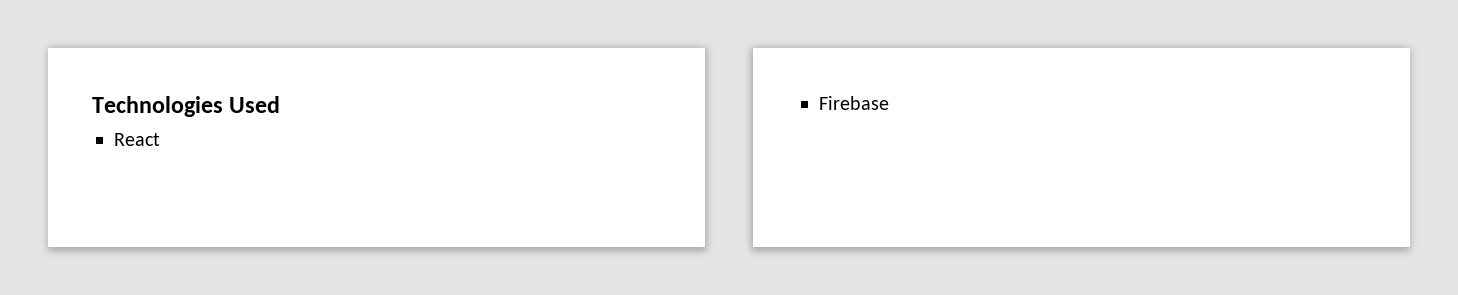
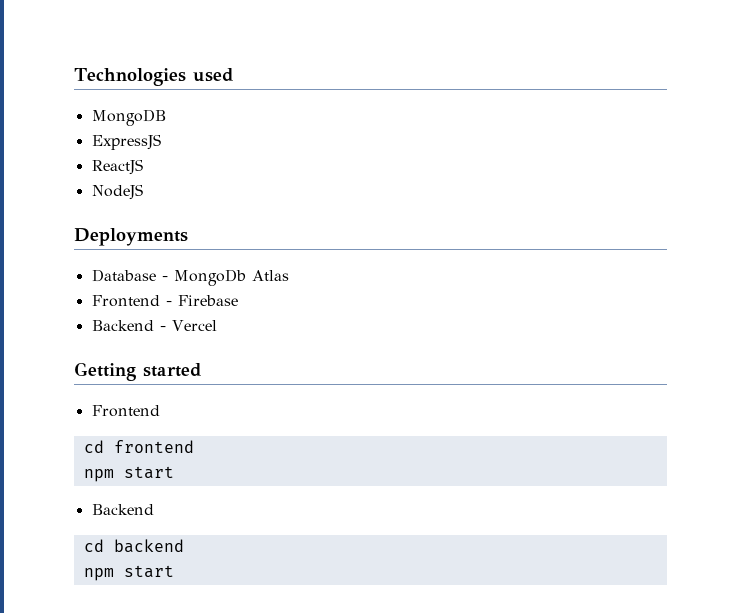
[229,96,281,113] [114,133,160,146] [819,96,889,110] Used // React // Firebase -> [192,68,234,82] [91,109,166,126] [91,134,161,150] [91,159,143,175] [91,184,143,200] [74,228,188,246] [91,269,289,286] [91,295,238,307] [91,320,217,331] [74,362,202,381] [91,405,160,417] [83,440,194,453] [83,466,174,482] [91,504,154,515] [83,539,184,553] [83,565,174,581] used // MongoDB // ExpressJS // ReactJS // NodeJS // Deployments // Database - MongoDb Atlas // Frontend - Firebase // Backend - Vercel // Getting started // Frontend // cd frontend // npm start // Backend // cd backend // npm start

